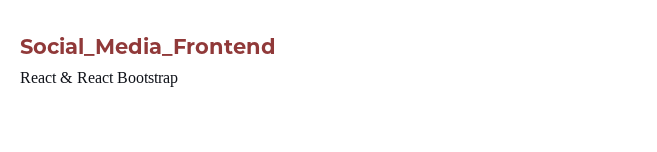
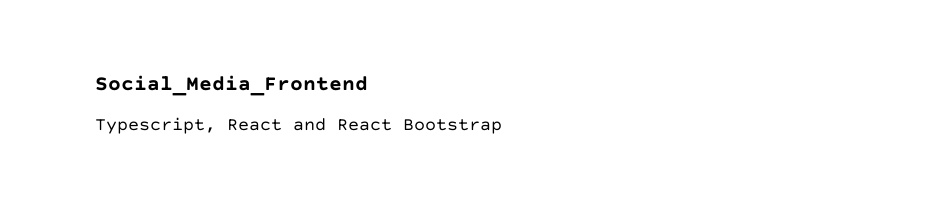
[20,72,74,83] React & -> [95,117,326,134] Typescript, React and

